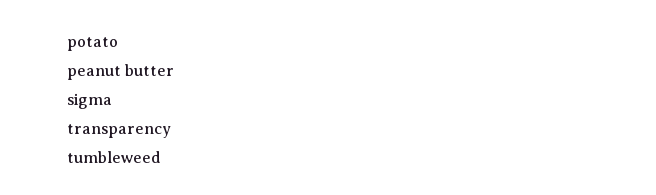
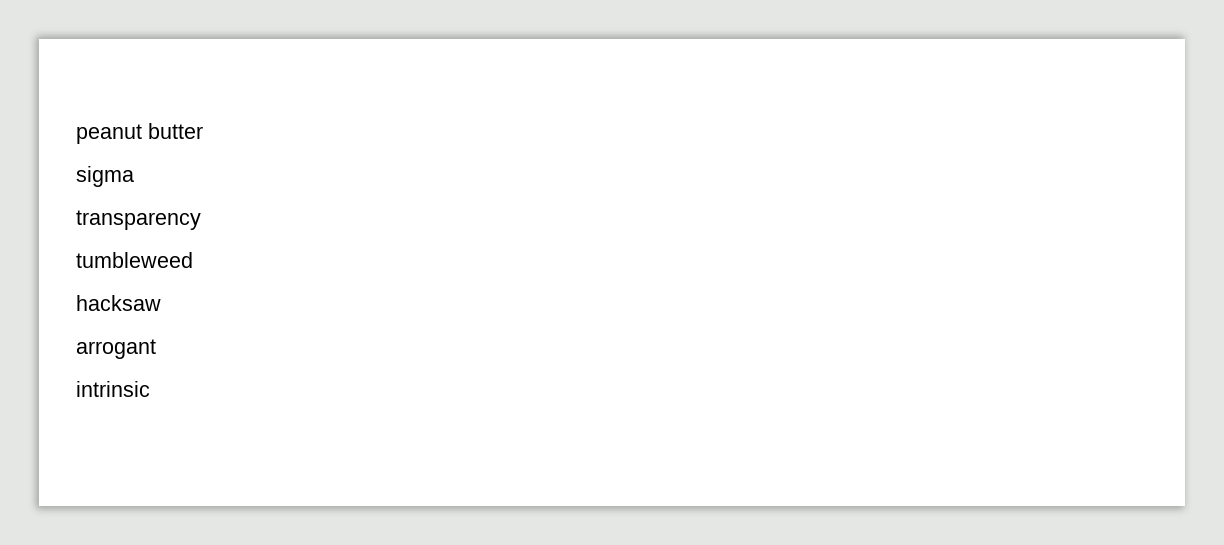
[67,37,118,51] potato // -> (76, 134) none
(161, 157) none -> [76,295,161,311] [76,339,156,359] [76,381,150,397] // hacksaw // arrogant // intrinsic

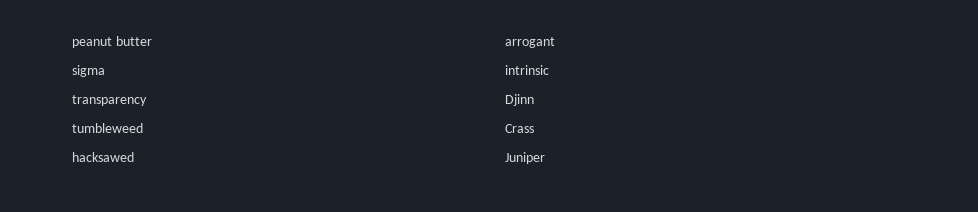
[76,295,161,311] hacksaw -> [72,152,134,162] hacksawed
(150, 389) none -> [505,94,534,106] [505,124,534,133] [505,152,545,164] // Djinn // Crass // Juniper

